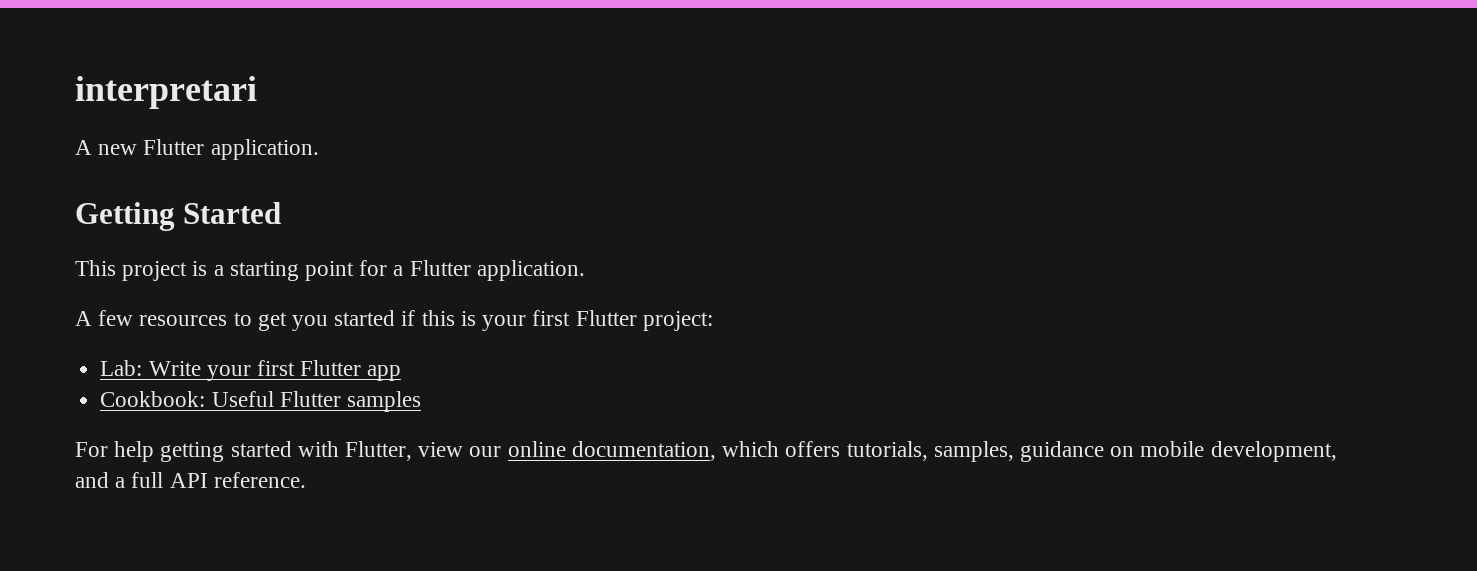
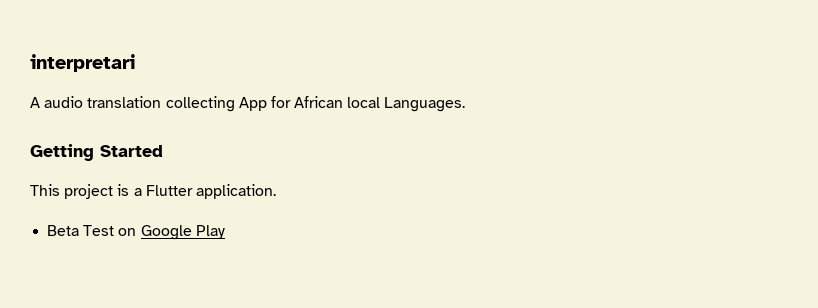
[98,139,319,160] new Flutter application. -> [44,96,466,112] audio translation collecting App for African local Languages.
[229,260,585,281] [75,310,713,331] [100,360,402,381] [100,391,421,412] [75,441,1337,462] [75,472,306,488] starting point for a Flutter application. // A few resources to get you started if this is your first Flutter project: // Lab: Write your first Flutter app // Cookbook: Useful Flutter samples // For help getting started with Flutter, view our online documentation, which offers tutorials, samples, guidance on mobile development, and a full API reference. -> [145,184,276,199] [47,225,225,240] Flutter application. // Beta Test on Google Play

